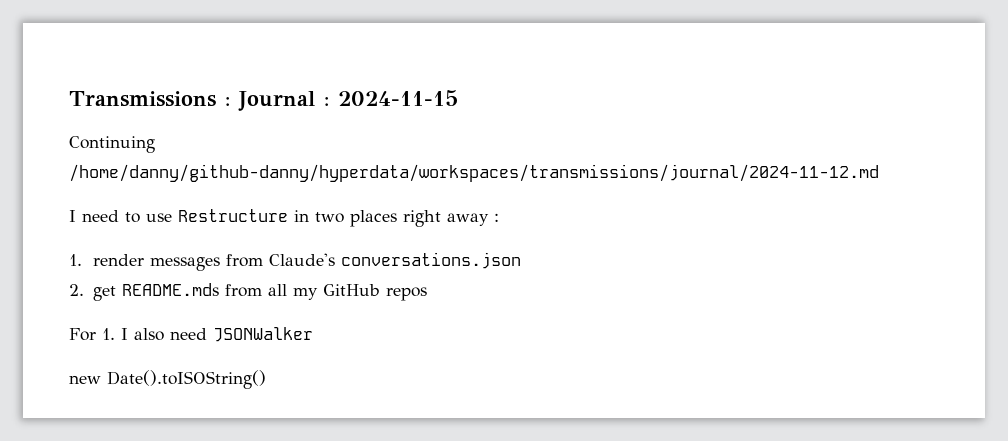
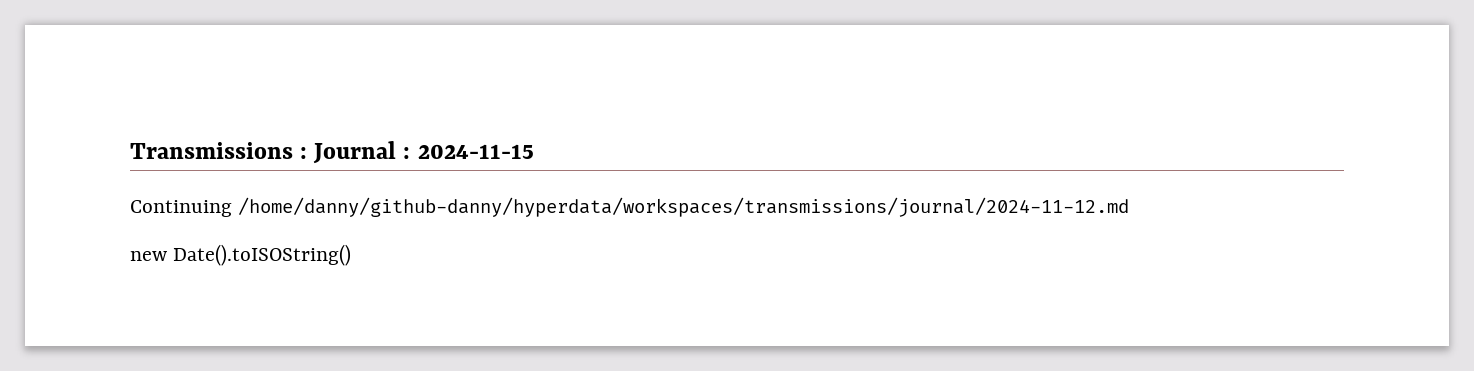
[69,209,499,227] [69,252,522,271] [69,283,428,301] [69,327,313,342] // I need to use Restructure in two places right away : // 1. render messages from Claude's conversations.json // 2. get README.mds from all my GitHub repos // For 1. I also need JSONWalker -> (1130, 207) none

